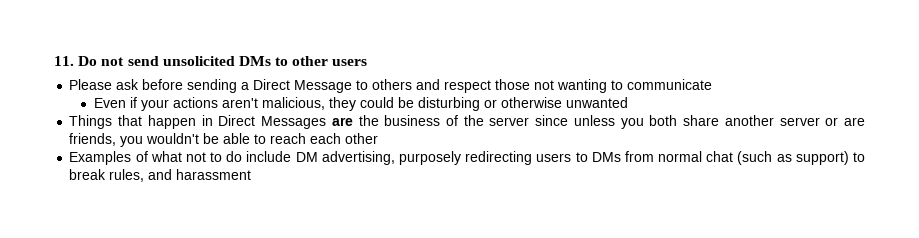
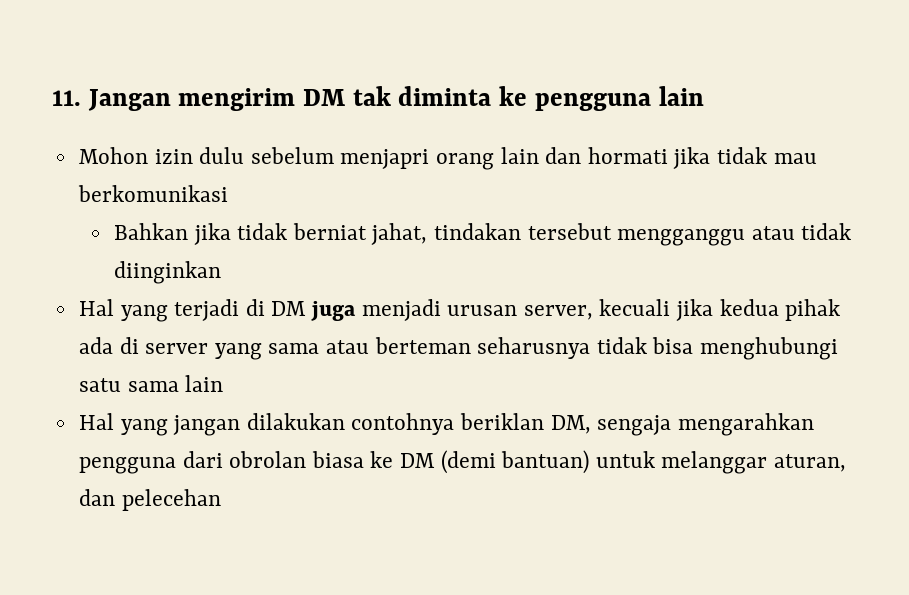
[78,56,368,66] [69,79,713,93] [93,97,628,111] [69,115,866,129] [69,133,379,147] [69,151,865,165] [69,169,252,182] Do not send unsolicited DMs to other users // Please ask before sending a Direct Message to others and respect those not wanting to communicate // Even if your actions aren't malicious, they could be disturbing or otherwise unwanted // Things that happen in Direct Messages are the business of the server since unless you both share another server or are friends, you wouldn't be able to reach each other // Examples of what not to do include DM advertising, purposely redirecting users to DMs from normal chat (such as support) to break rules, and harassment -> [87,86,704,111] [78,147,817,170] [77,185,228,202] [113,223,852,246] [113,261,221,284] [78,299,841,322] [78,337,839,360] [78,375,224,392] [78,413,814,436] [78,450,847,474] [78,489,221,511] Jangan mengirim DM tak diminta ke pengguna lain // Mohon izin dulu sebelum menjapri orang lain dan hormati jika tidak mau berkomunikasi // Bahkan jika tidak berniat jahat, tindakan tersebut mengganggu atau tidak diinginkan // Hal yang terjadi di DM juga menjadi urusan server, kecuali jika kedua pihak ada di server yang sama atau berteman seharusnya tidak bisa menghubungi satu sama lain // Hal yang jangan dilakukan contohnya beriklan DM, sengaja mengarahkan pengguna dari obrolan biasa ke DM (demi bantuan) untuk melanggar aturan, dan pelecehan

